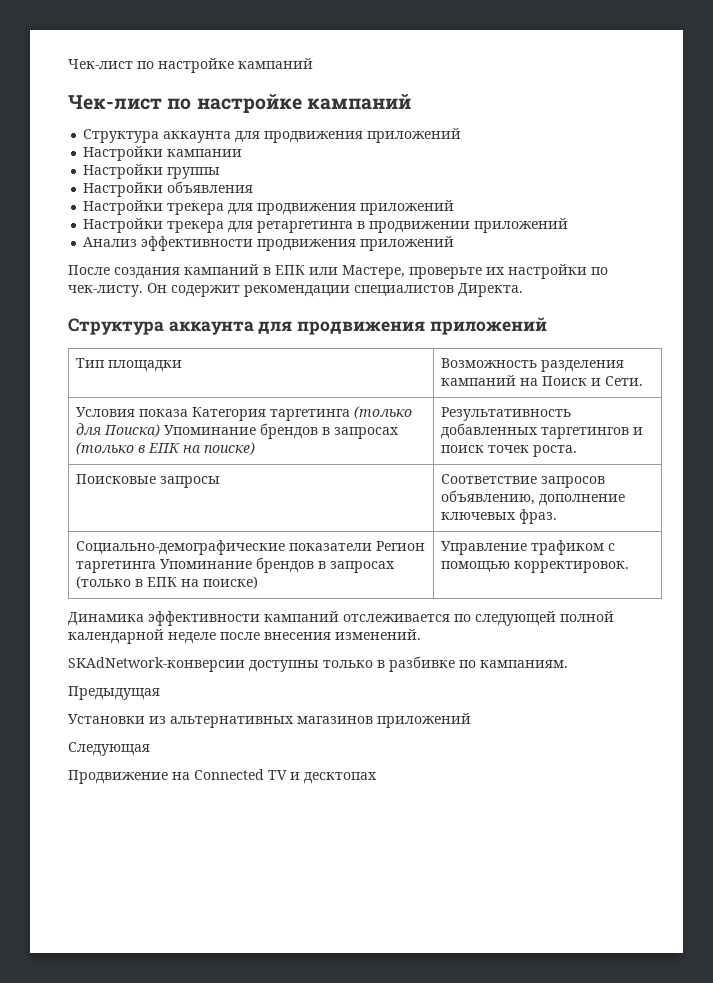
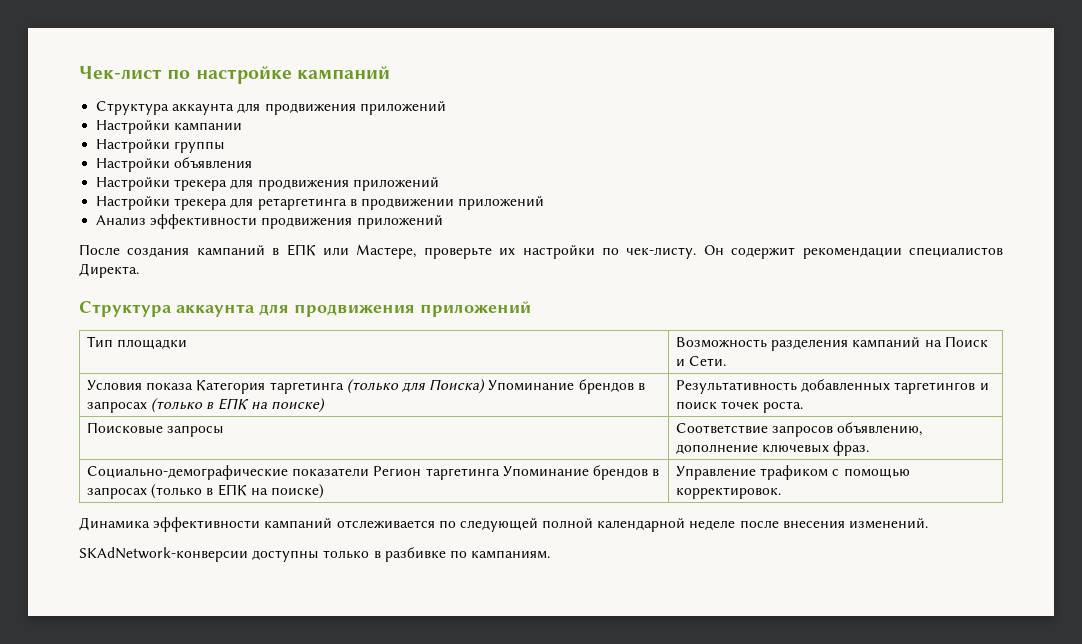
[68,58,313,73] [68,94,411,113] Чек-лист по настройке кампаний // Чек-лист по настройке кампаний -> [79,66,390,84] Чек-лист по настройке кампаний
[68,686,160,700] [68,713,471,728] [68,742,150,756] [68,769,377,784] // Предыдущая // Установки из альтернативных магазинов приложений // Следующая // Продвижение на Connected TV и десктопах -> (551, 554) none

